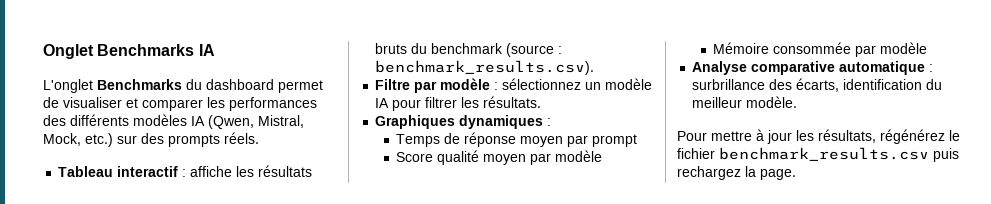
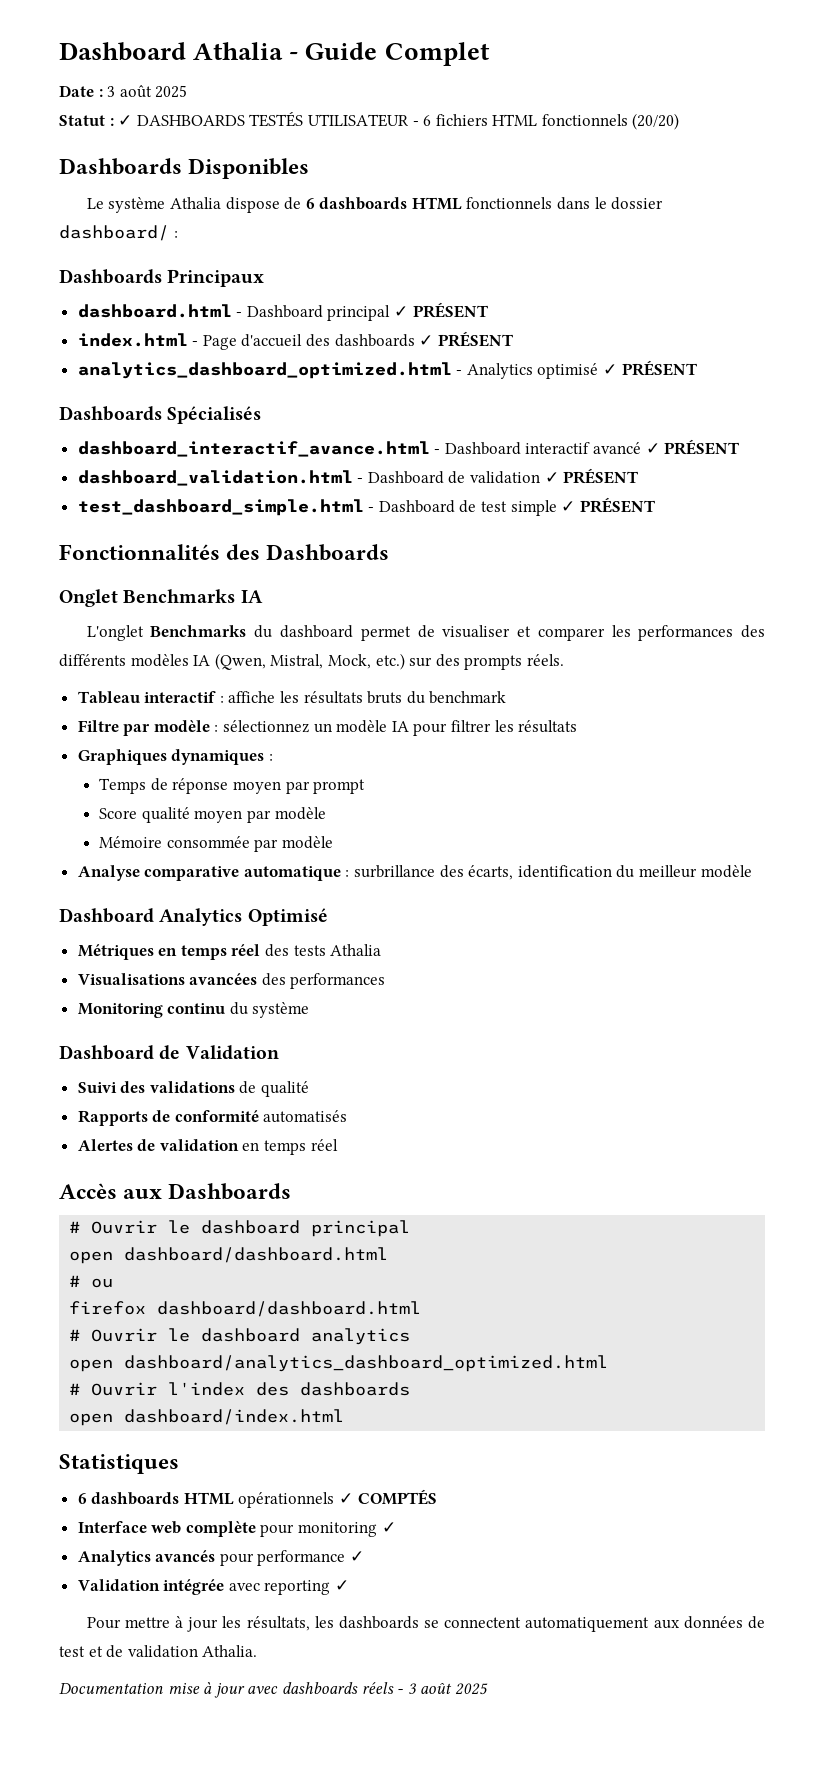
(43, 51) none -> [59,42,490,66] [59,85,188,98] [59,111,680,130] [59,158,310,179] [86,197,664,213] [59,225,178,241] [59,269,265,287] [77,302,488,321] [77,331,513,350] [77,360,697,379] [59,406,262,424] [77,439,740,457] [77,468,639,486] [77,497,655,516] [59,544,390,561] Dashboard Athalia - Guide Complet // Date : 3 août 2025 // Statut : ✓ DASHBOARDS TESTÉS UTILISATEUR - 6 fichiers HTML fonctionnels (20/20) // Dashboards Disponibles // Le système Athalia dispose de 6 dashboards HTML fonctionnels dans le dossier dashboard/ : // Dashboards Principaux // dashboard.html - Dashboard principal ✓ PRÉSENT // index.html - Page d'accueil des dashboards ✓ PRÉSENT // analytics_dashboard_optimized.html - Analytics optimisé ✓ PRÉSENT // Dashboards Spécialisés // dashboard_interactif_avance.html - Dashboard interactif avancé ✓ PRÉSENT // dashboard_validation.html - Dashboard de validation ✓ PRÉSENT // test_dashboard_simple.html - Dashboard de test simple ✓ PRÉSENT // Fonctionnalités des Dashboards //
[506,43,563,57] [375,60,595,75] (source : benchmark_results.csv). -> (507, 697) none
[483,96,542,108] résultats. -> [518,720,578,733] résultats
[746,96,798,108] modèle. -> [700,865,752,878] [59,908,328,926] [77,944,382,960] [77,973,386,989] [77,1002,310,1018] [59,1045,279,1060] [77,1081,310,1097] [77,1110,348,1126] [77,1139,338,1155] [59,1183,292,1200] [69,1220,411,1237] [69,1247,389,1264] [69,1275,114,1288] [69,1301,422,1317] [69,1328,411,1345] [69,1355,609,1372] [69,1382,411,1396] [69,1409,345,1426] [59,1454,179,1474] [77,1489,437,1508] [77,1521,396,1537] [77,1550,365,1566] [77,1579,350,1595] modèle // Dashboard Analytics Optimisé // Métriques en temps réel des tests Athalia // Visualisations avancées des performances // Monitoring continu du système // Dashboard de Validation // Suivi des validations de qualité // Rapports de conformité automatisés // Alertes de validation en temps réel // Accès aux Dashboards // # Ouvrir le dashboard principal // open dashboard/dashboard.html // # ou // firefox dashboard/dashboard.html // # Ouvrir le dashboard analytics // open dashboard/analytics_dashboard_optimized.html // # Ouvrir l'index des dashboards // open dashboard/index.html // Statistiques // 6 dashboards HTML opérationnels ✓ COMPTÉS // Interface web complète pour monitoring ✓ // Analytics avancés pour performance ✓ // Validation intégrée avec reporting ✓
[880,129,960,144] [677,147,959,162] [677,166,796,180] régénérez le fichier benchmark_results.csv puis rechargez la page. -> [314,1616,765,1632] [59,1645,258,1658] [59,1682,488,1698] les dashboards se connectent automatiquement aux données de test et de validation Athalia. // Documentation mise à jour avec dashboards réels - 3 août 2025

